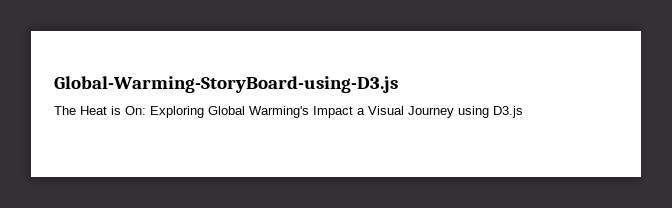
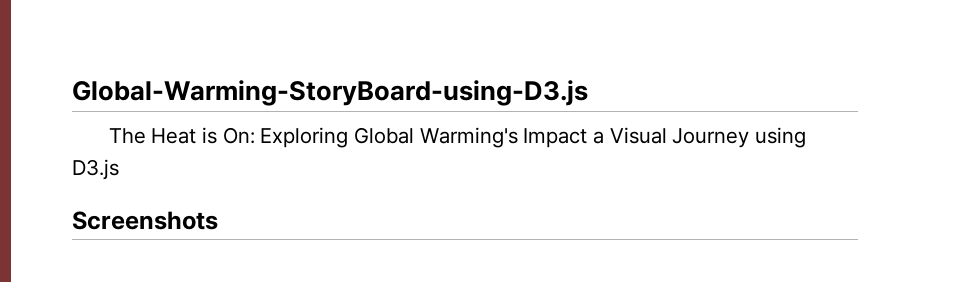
(523, 112) none -> [72,211,218,230] // Screenshots

